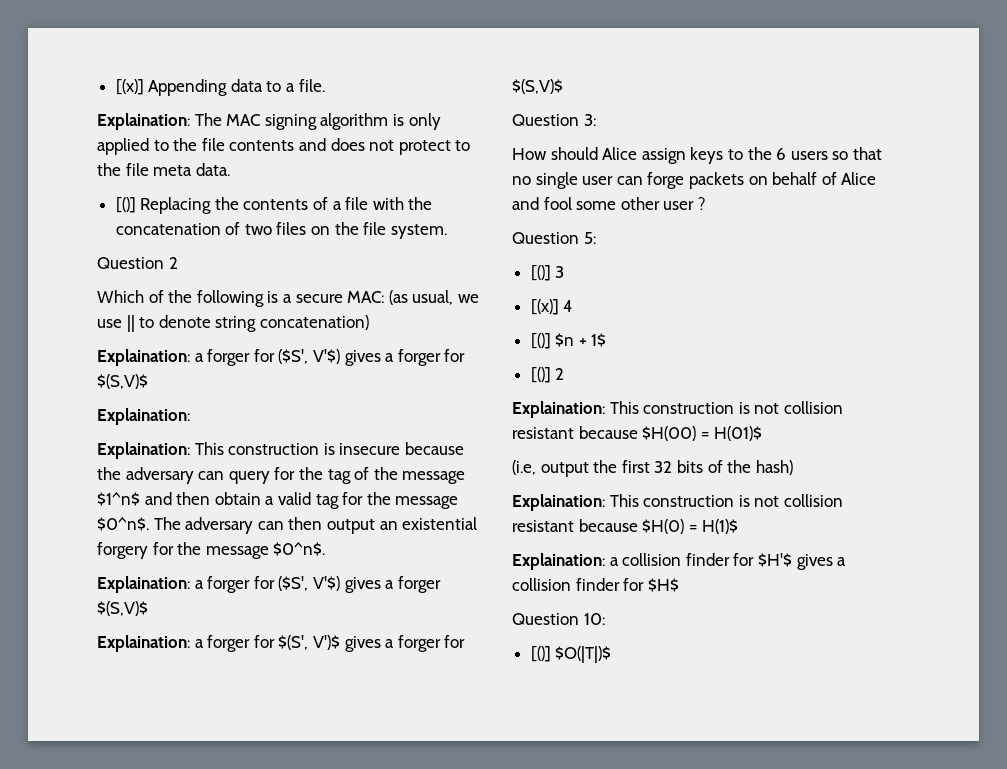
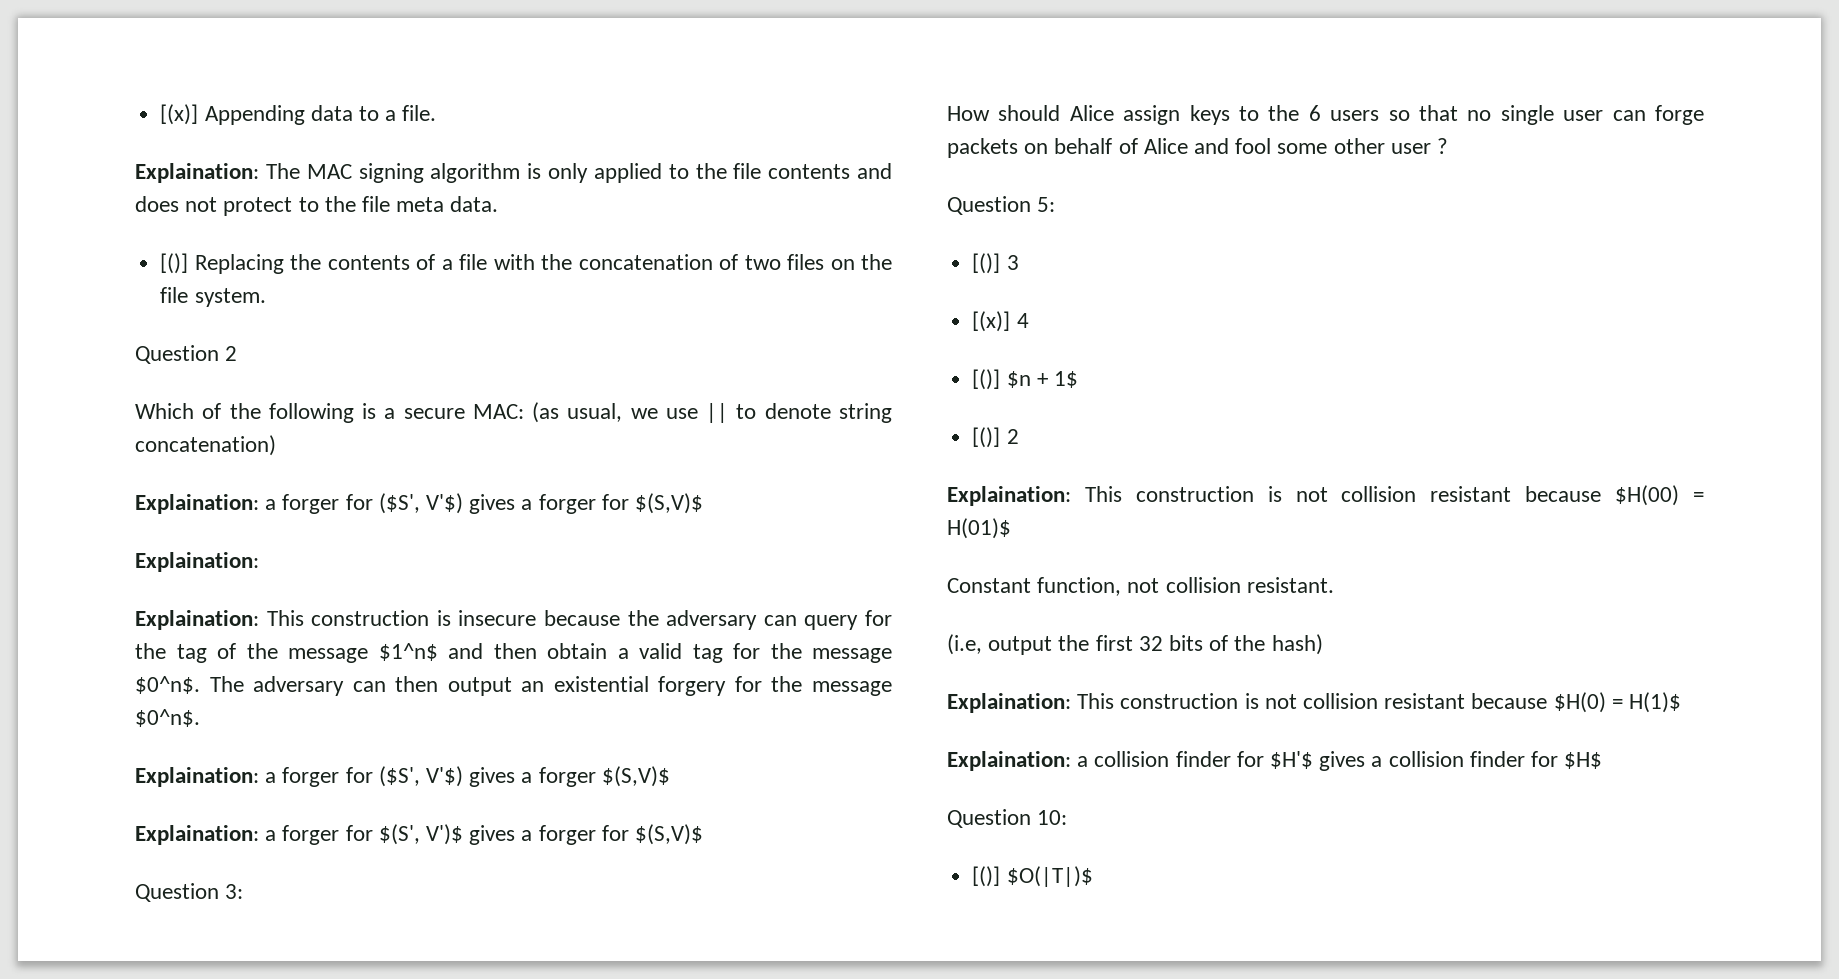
(763, 433) none -> [947,577,1334,596] // Constant function, not collision resistant.

